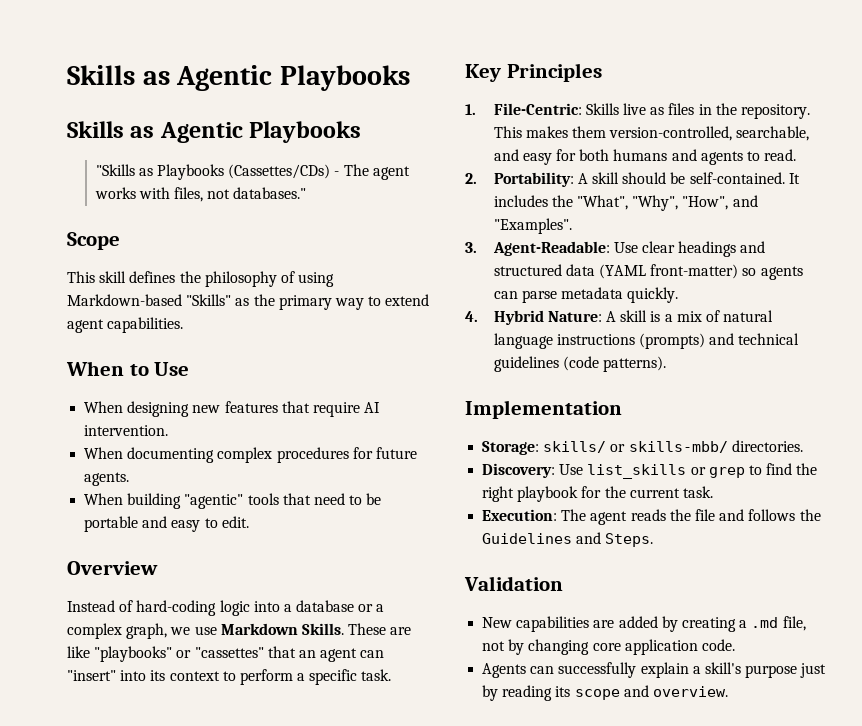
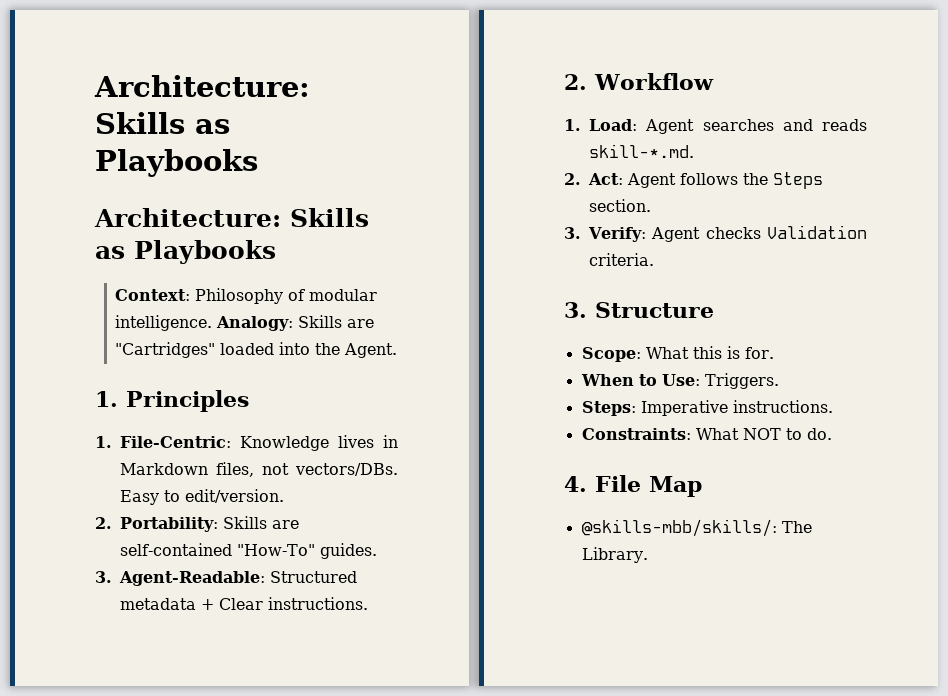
[67,65,410,91] [67,121,362,143] [95,164,410,180] [94,187,307,202] [67,232,120,250] [67,271,335,287] [67,294,430,310] [67,317,184,333] [66,361,190,376] [84,401,381,417] [84,425,169,436] [84,447,417,463] [84,472,130,486] [84,493,382,509] [84,516,249,532] [67,561,158,575] [67,600,385,616] [67,623,412,639] [67,646,385,662] [67,669,392,685] [465,63,602,82] [465,103,810,119] [493,126,810,141] [493,149,797,165] [465,172,800,187] [493,195,758,211] [493,218,572,234] [465,241,766,257] [493,264,803,280] [493,287,679,303] [465,310,774,325] [493,333,800,349] [493,356,667,372] [465,400,622,419] [482,440,803,455] [482,463,818,479] [482,486,713,502] [482,509,821,525] [482,532,654,547] [464,576,563,591] [482,616,806,632] [482,639,735,655] [482,662,827,678] [482,685,728,701] Skills as Agentic Playbooks // Skills as Agentic Playbooks // "Skills as Playbooks (Cassettes/CDs) - The agent works with files, not databases." // Scope // This skill defines the philosophy of using Markdown-based "Skills" as the primary way to extend agent capabilities. // When to Use // When designing new features that require AI intervention. // When documenting complex procedures for future agents. // When building "agentic" tools that need to be portable and easy to edit. // Overview // Instead of hard-coding logic into a database or a complex graph, we use Markdown Skills. These are like "playbooks" or "cassettes" that an agent can "insert" into its context to perform a specific task. // Key Principles // 1. File-Centric: Skills live as files in the repository. This makes them version-controlled, searchable, and easy for both humans and agents to read. // 2. Portability: A skill should be self-contained. It includes the "What", "Why", "How", and "Examples". // 3. Agent-Readable: Use clear headings and structured data (YAML front-matter) so agents can parse metadata quickly. // 4. Hybrid Nature: A skill is a mix of natural language instructions (prompts) and technical guidelines (code patterns). // Implementation // Storage: skills/ or skills-mbb/ directories. // Discovery: Use list_skills or grep to find the right playbook for the current task. // Execution: The agent reads the file and follows the Guidelines and Steps. // Validation // New capabilities are added by creating a .md file, not by changing core application code. // Agents can successfully explain a skill's purpose just by reading its scope and overview. -> [94,75,310,97] [95,112,230,134] [95,149,258,177] [94,208,369,227] [95,240,276,264] [115,288,378,304] [115,315,375,331] [115,342,398,358] [95,390,249,412] [95,435,398,451] [120,462,398,477] [120,489,284,505] [95,516,299,532] [120,543,377,559] [95,571,357,586] [120,597,368,610] [564,73,714,90] [564,119,867,134] [589,144,694,158] [564,172,823,189] [589,199,651,212] [564,225,867,242] [589,253,654,266] [564,302,714,318] [581,346,774,362] [580,373,779,389] [581,400,833,416] [581,428,832,440] [564,475,702,497] [581,519,812,537] [581,547,648,563] Architecture: Skills as Playbooks // Architecture: Skills as Playbooks // Context: Philosophy of modular intelligence. Analogy: Skills are "Cartridges" loaded into the Agent. // 1. Principles // 1. File-Centric: Knowledge lives in Markdown files, not vectors/DBs. Easy to edit/version. // 2. Portability: Skills are self-contained "How-To" guides. // 3. Agent-Readable: Structured metadata + Clear instructions. // 2. Workflow // 1. Load: Agent searches and reads skill-*.md. // 2. Act: Agent follows the Steps section. // 3. Verify: Agent checks Validation criteria. // 3. Structure // Scope: What this is for. // When to Use: Triggers. // Steps: Imperative instructions. // Constraints: What NOT to do. // 4. File Map // @skills-mbb/skills/: The Library.

